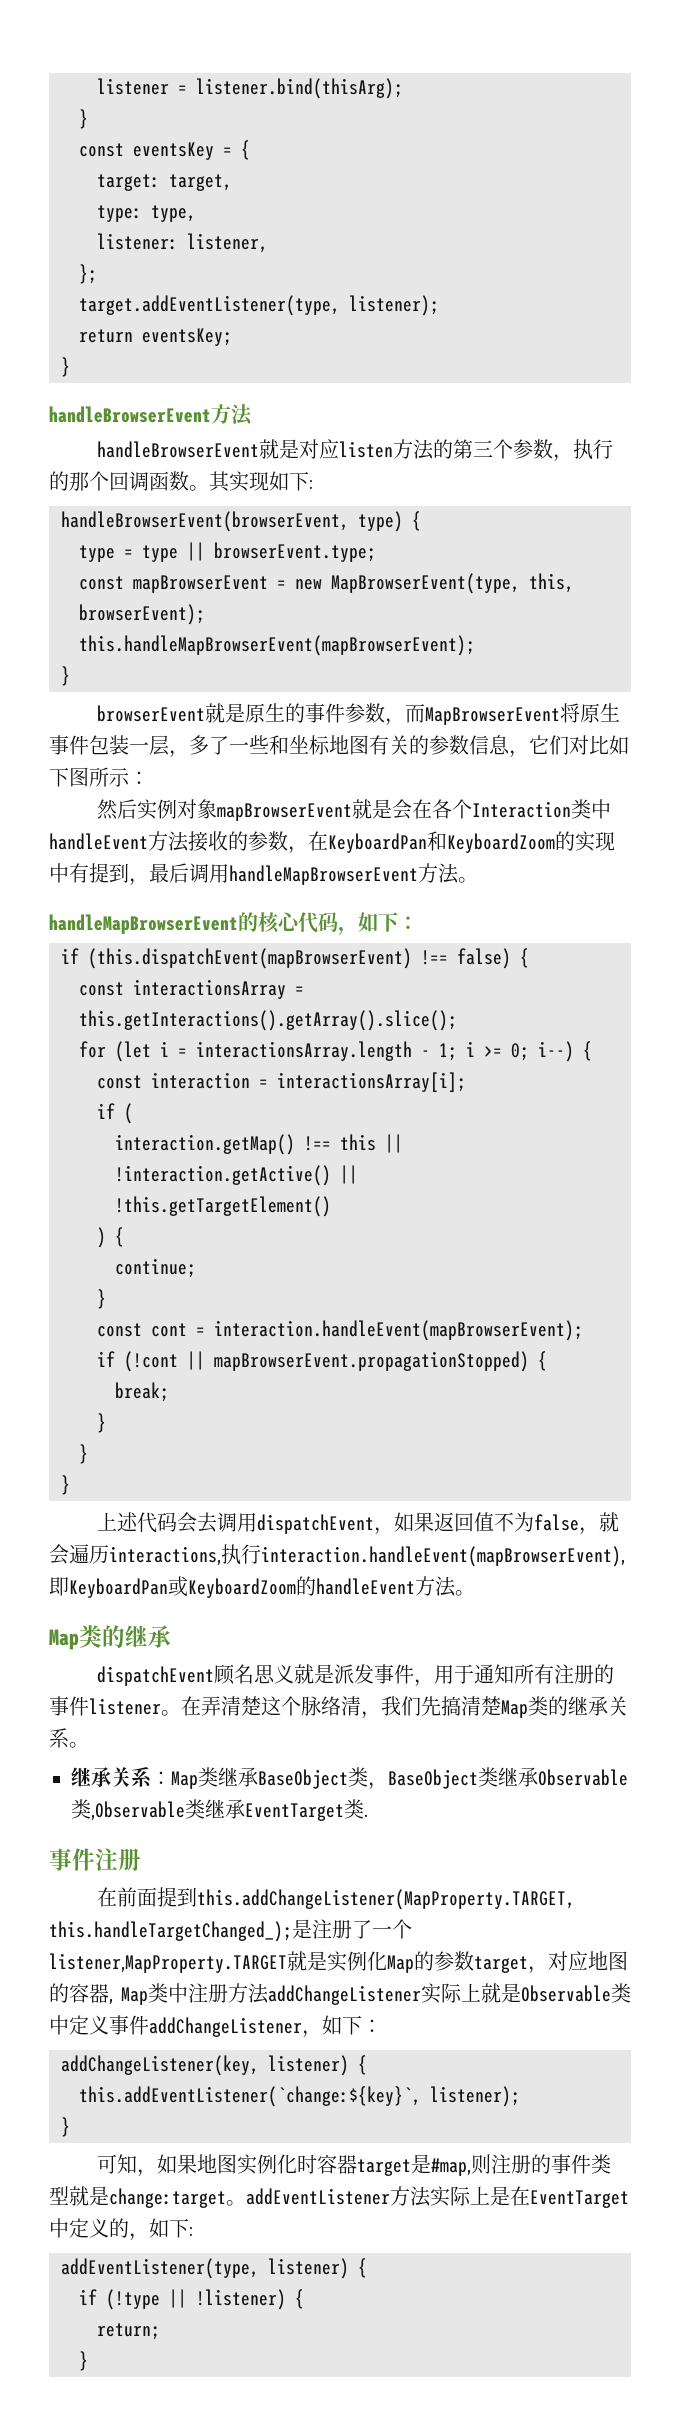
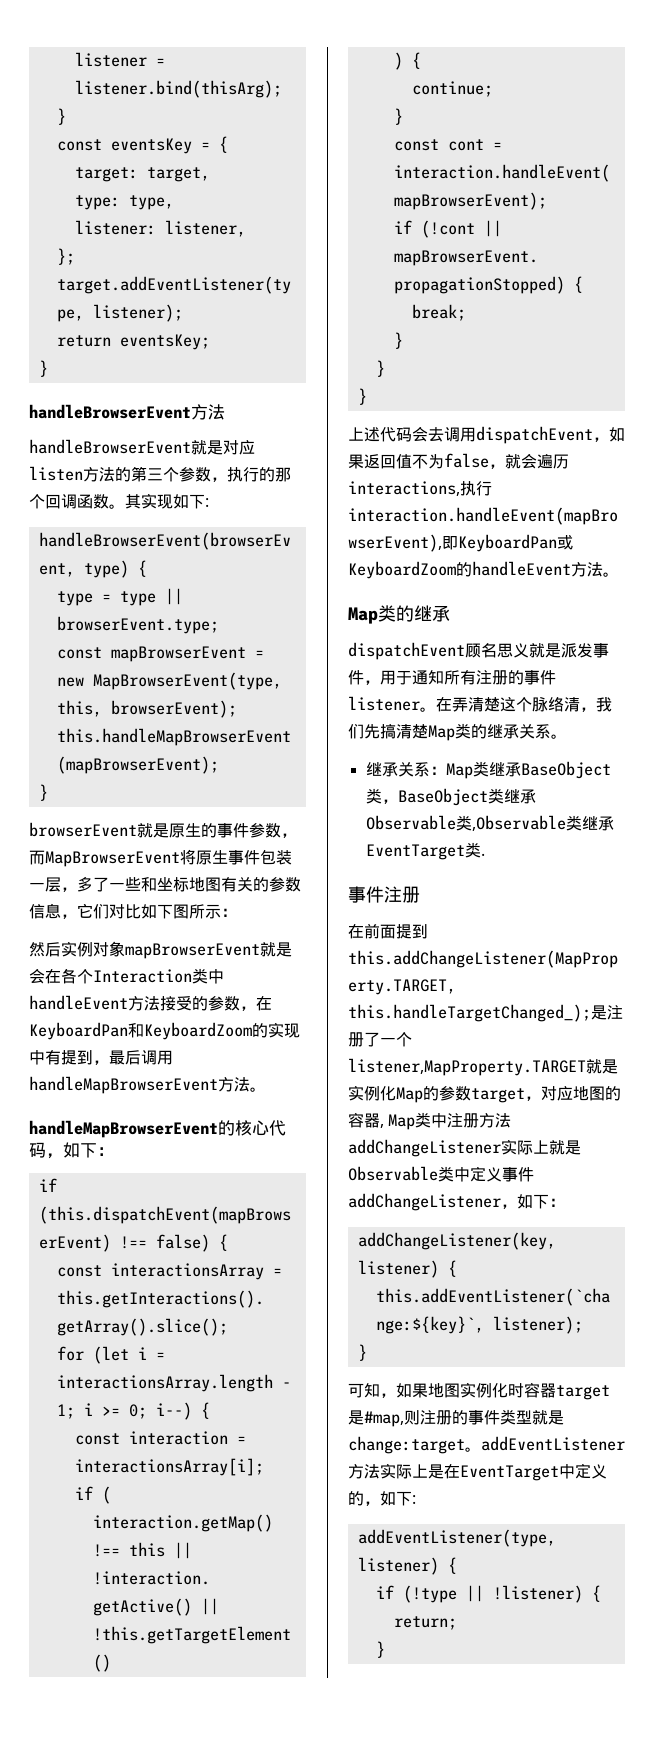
[208,831,228,851] 收 -> [176,996,192,1011] 受

